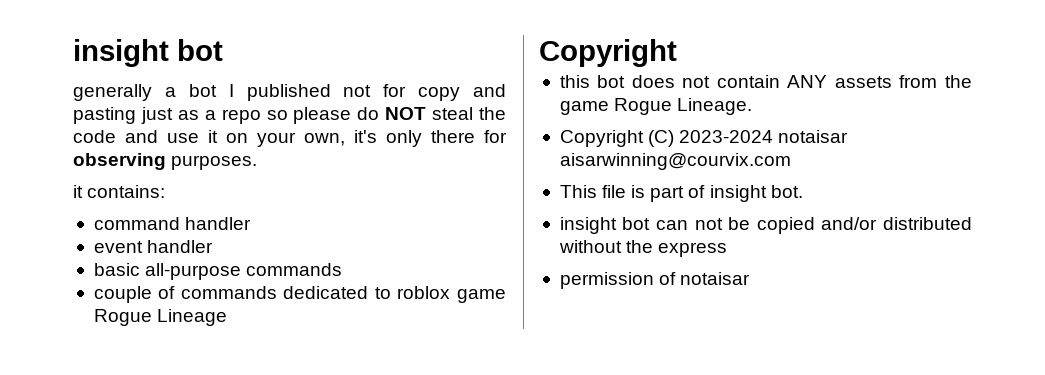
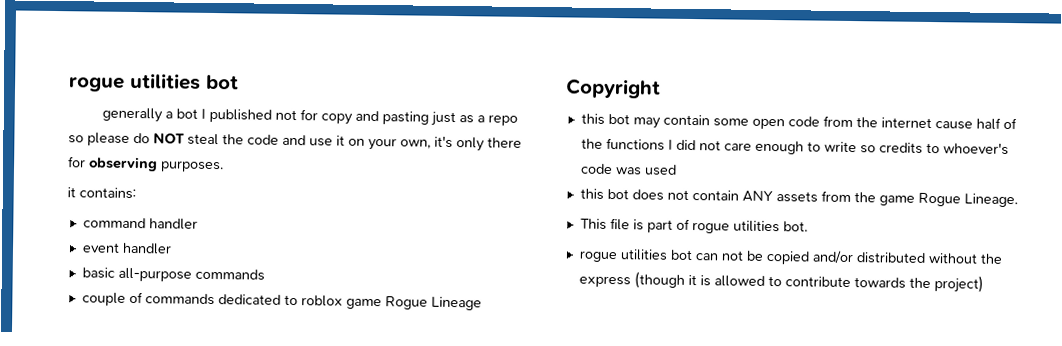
[73,39,169,67] insight -> [68,72,201,92] rogue utilities
(677, 53) none -> [580,113,1017,130] [580,137,1009,155] [579,163,677,176] // this bot may contain some open code from the internet cause half of the functions I did not care enough to write so credits to whoever's code was used
[559,130,849,147] [559,153,791,170] // Copyright (C) 2023-2024 notaisar aisarwinning@courvix.com -> (1018, 200) none
[709,185,767,202] insight -> [691,220,780,234] rogue utilities
[559,217,617,234] insight -> [578,249,668,263] rogue utilities
[559,272,751,289] // permission of notaisar -> [633,271,984,293] (though it is allowed to contribute towards the project)

